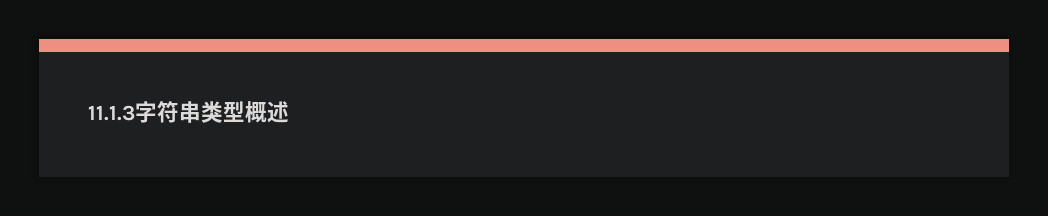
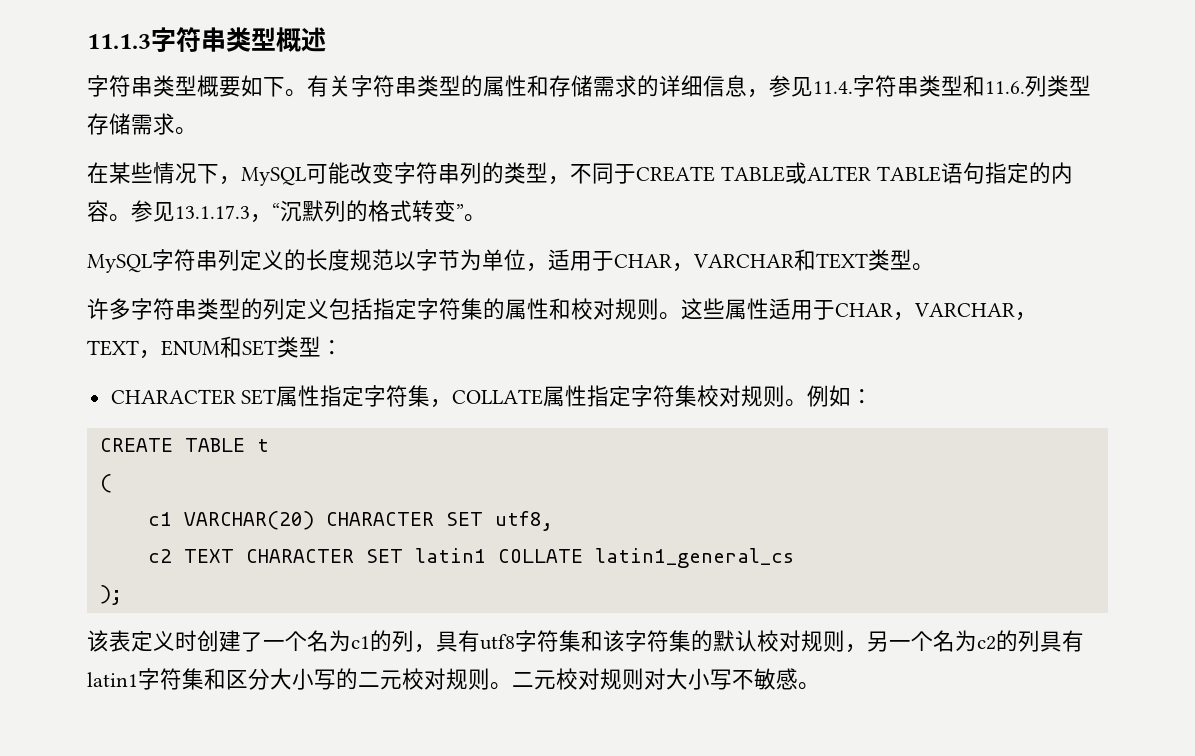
(289, 112) none -> [87,75,1091,98] [87,113,197,135] [87,162,1073,186] [87,200,486,223] [87,249,934,273] [87,298,1037,321] [87,336,343,359] [110,385,874,408] [99,438,269,452] [99,474,112,493] [147,511,553,531] [147,548,794,568] [99,585,122,605] [87,630,1084,653] [87,668,820,690] // 字符串类型概要如下。有关字符串类型的属性和存储需求的详细信息，参见11.4.字符串类型和11.6.列类型存储需求。 // 在某些情况下，MySQL可能改变字符串列的类型，不同于CREATE TABLE或ALTER TABLE语句指定的内容。参见13.1.17.3，“沉默列的格式转变”。 // MySQL字符串列定义的长度规范以字节为单位，适用于CHAR，VARCHAR和TEXT类型。 // 许多字符串类型的列定义包括指定字符集的属性和校对规则。这些属性适用于CHAR，VARCHAR，TEXT，ENUM和SET类型： // CHARACTER SET属性指定字符集，COLLATE属性指定字符集校对规则。例如： // CREATE TABLE t // ( // c1 VARCHAR(20) CHARACTER SET utf8, // c2 TEXT CHARACTER SET latin1 COLLATE latin1_general_cs // ); // 该表定义时创建了一个名为c1的列，具有utf8字符集和该字符集的默认校对规则，另一个名为c2的列具有latin1字符集和区分大小写的二元校对规则。二元校对规则对大小写不敏感。

